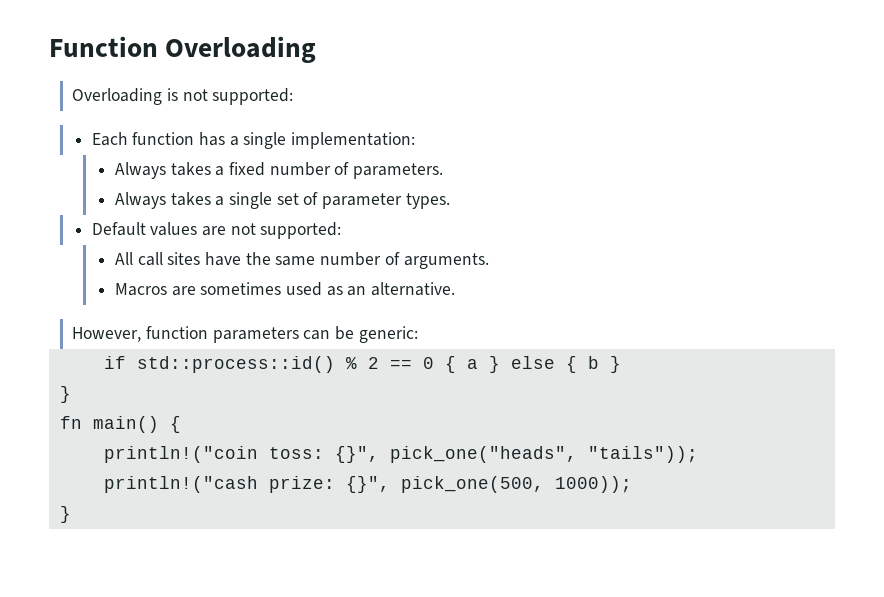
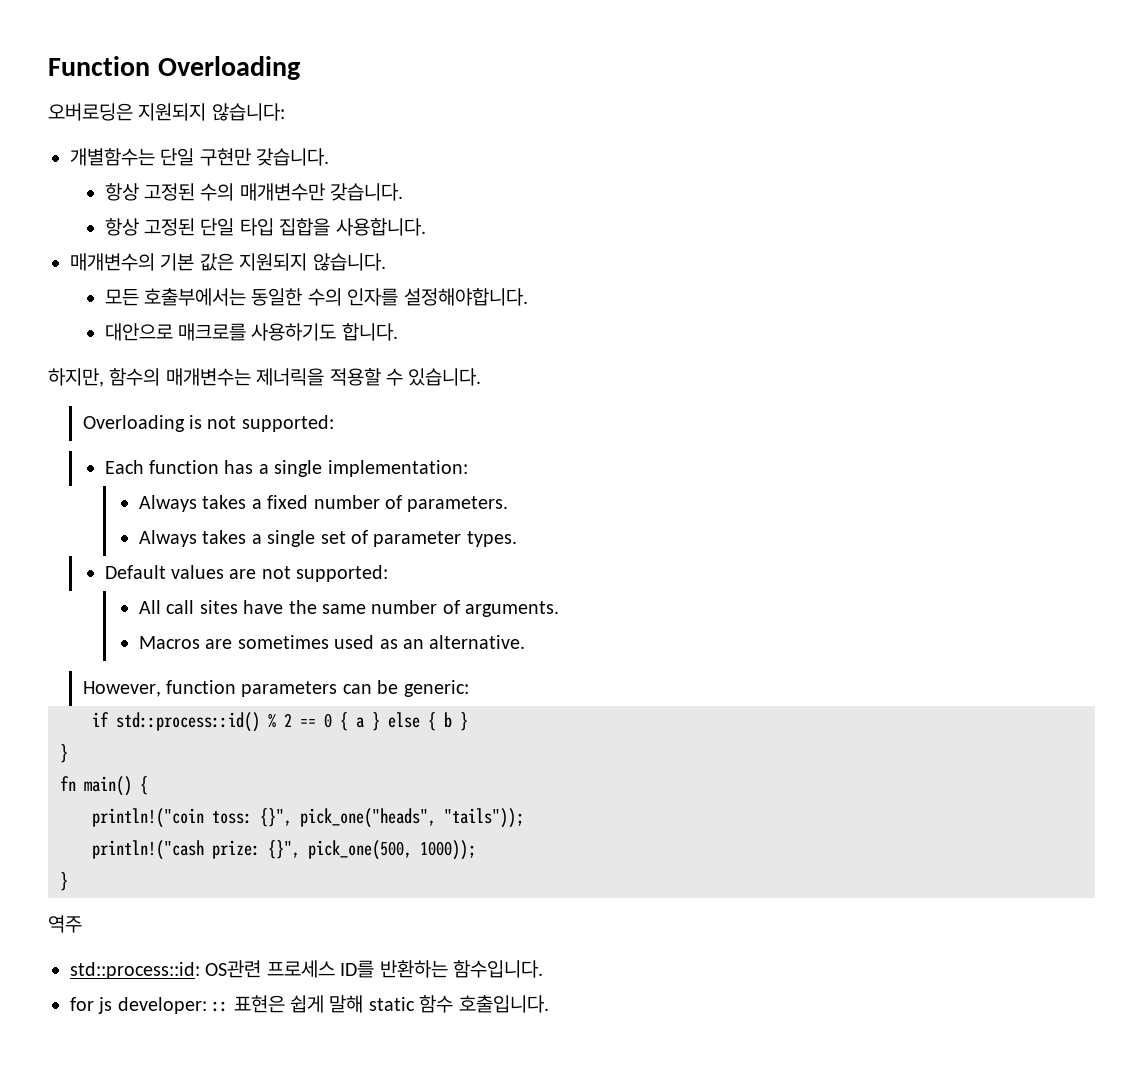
(317, 49) none -> [48,103,285,121] [70,148,330,166] [104,183,404,201] [104,218,426,236] [70,253,386,271] [104,288,528,306] [104,323,398,341] [48,368,482,387] // 오버로딩은 지원되지 않습니다: // 개별함수는 단일 구현만 갖습니다. // 항상 고정된 수의 매개변수만 갖습니다. // 항상 고정된 단일 타입 집합을 사용합니다. // 매개변수의 기본 값은 지원되지 않습니다. // 모든 호출부에서는 동일한 수의 인자를 설정해야합니다. // 대안으로 매크로를 사용하기도 합니다. // 하지만, 함수의 매개변수는 제너릭을 적용할 수 있습니다.
(71, 514) none -> [48,915,82,933] [70,960,543,979] [70,995,549,1014] // 역주 // std::process::id: OS관련 프로세스 ID를 반환하는 함수입니다. // for js developer: :: 표현은 쉽게 말해 static 함수 호출입니다.

